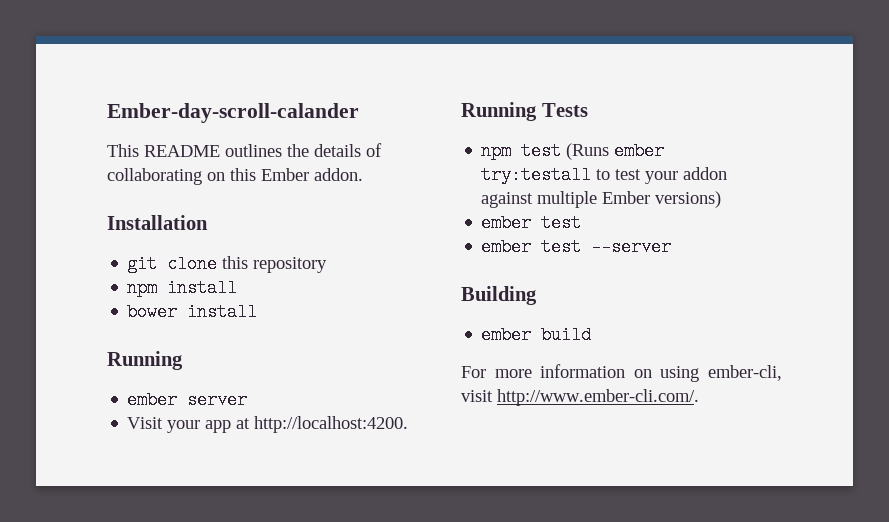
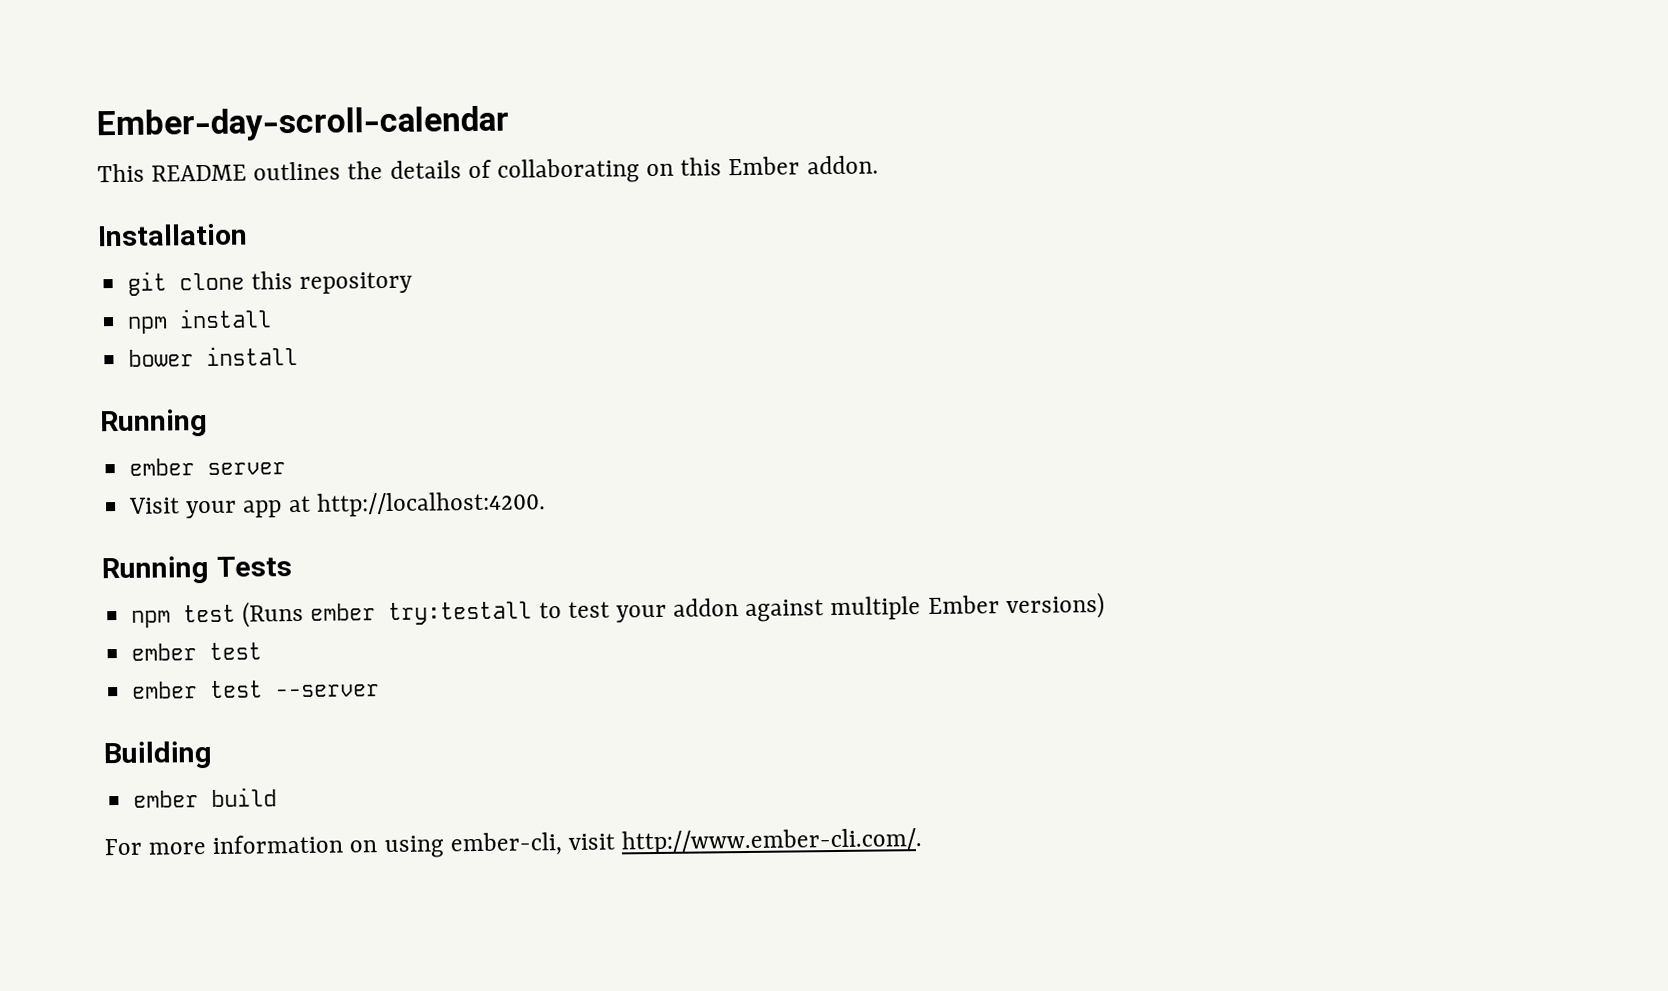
[107,103,359,123] Ember-day-scroll-calander -> [96,105,509,143] Ember-day-scroll-calendar

